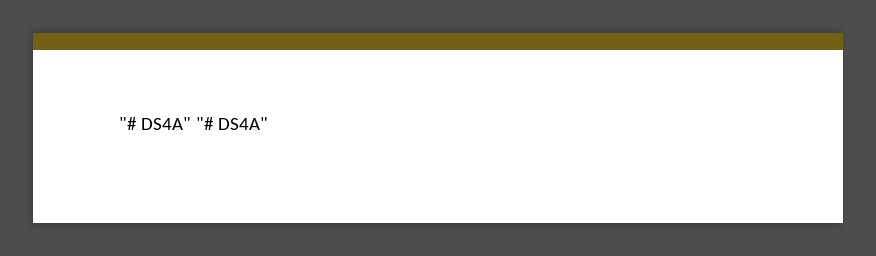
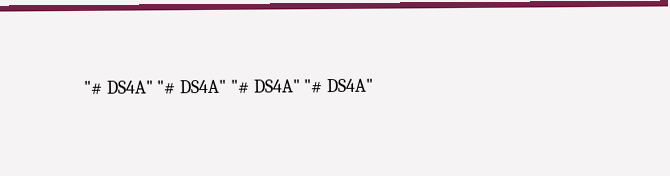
[119,117,268,130] "# DS4A" "# DS4A" -> [83,78,375,95] "# DS4A" "# DS4A" "# DS4A" "# DS4A"

